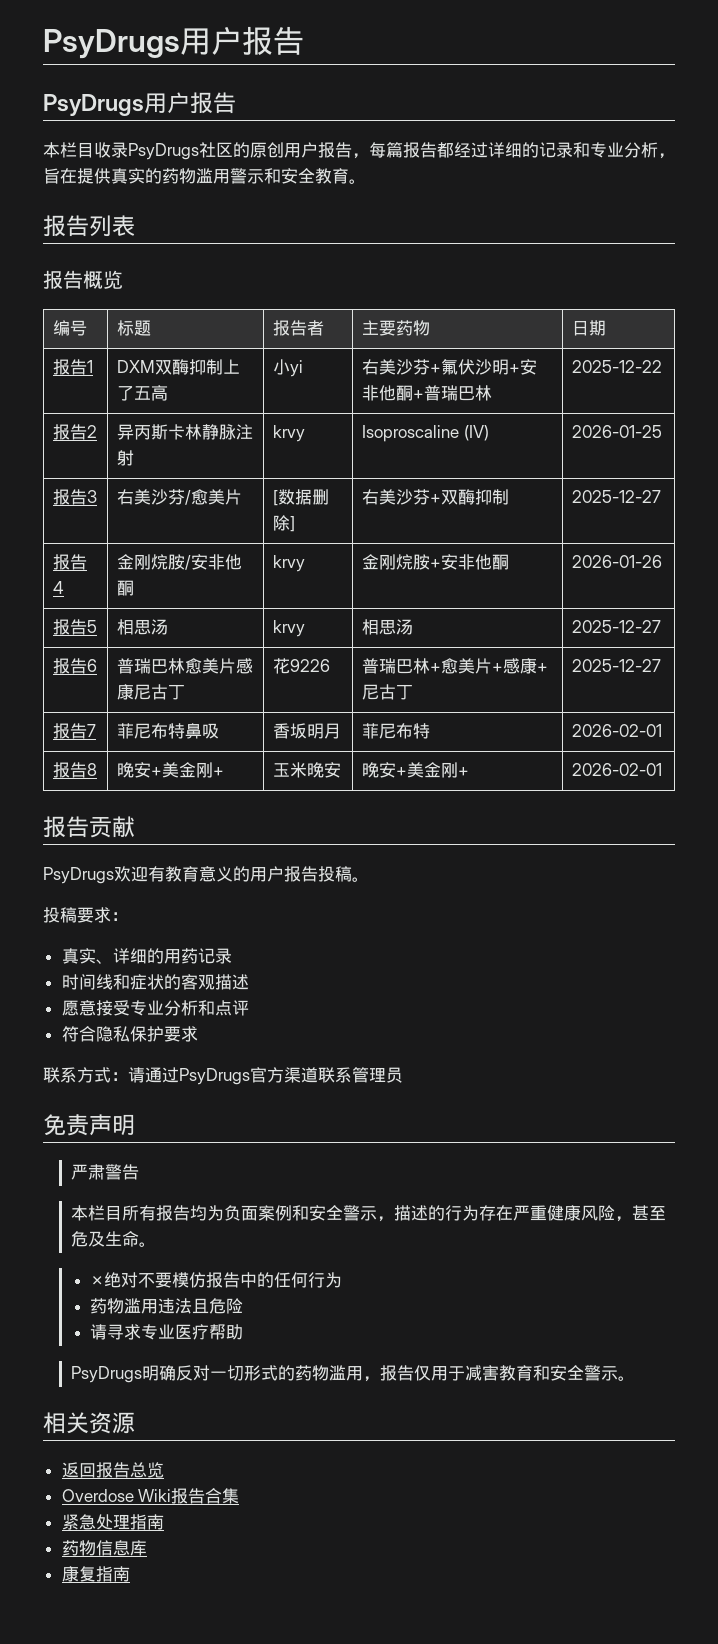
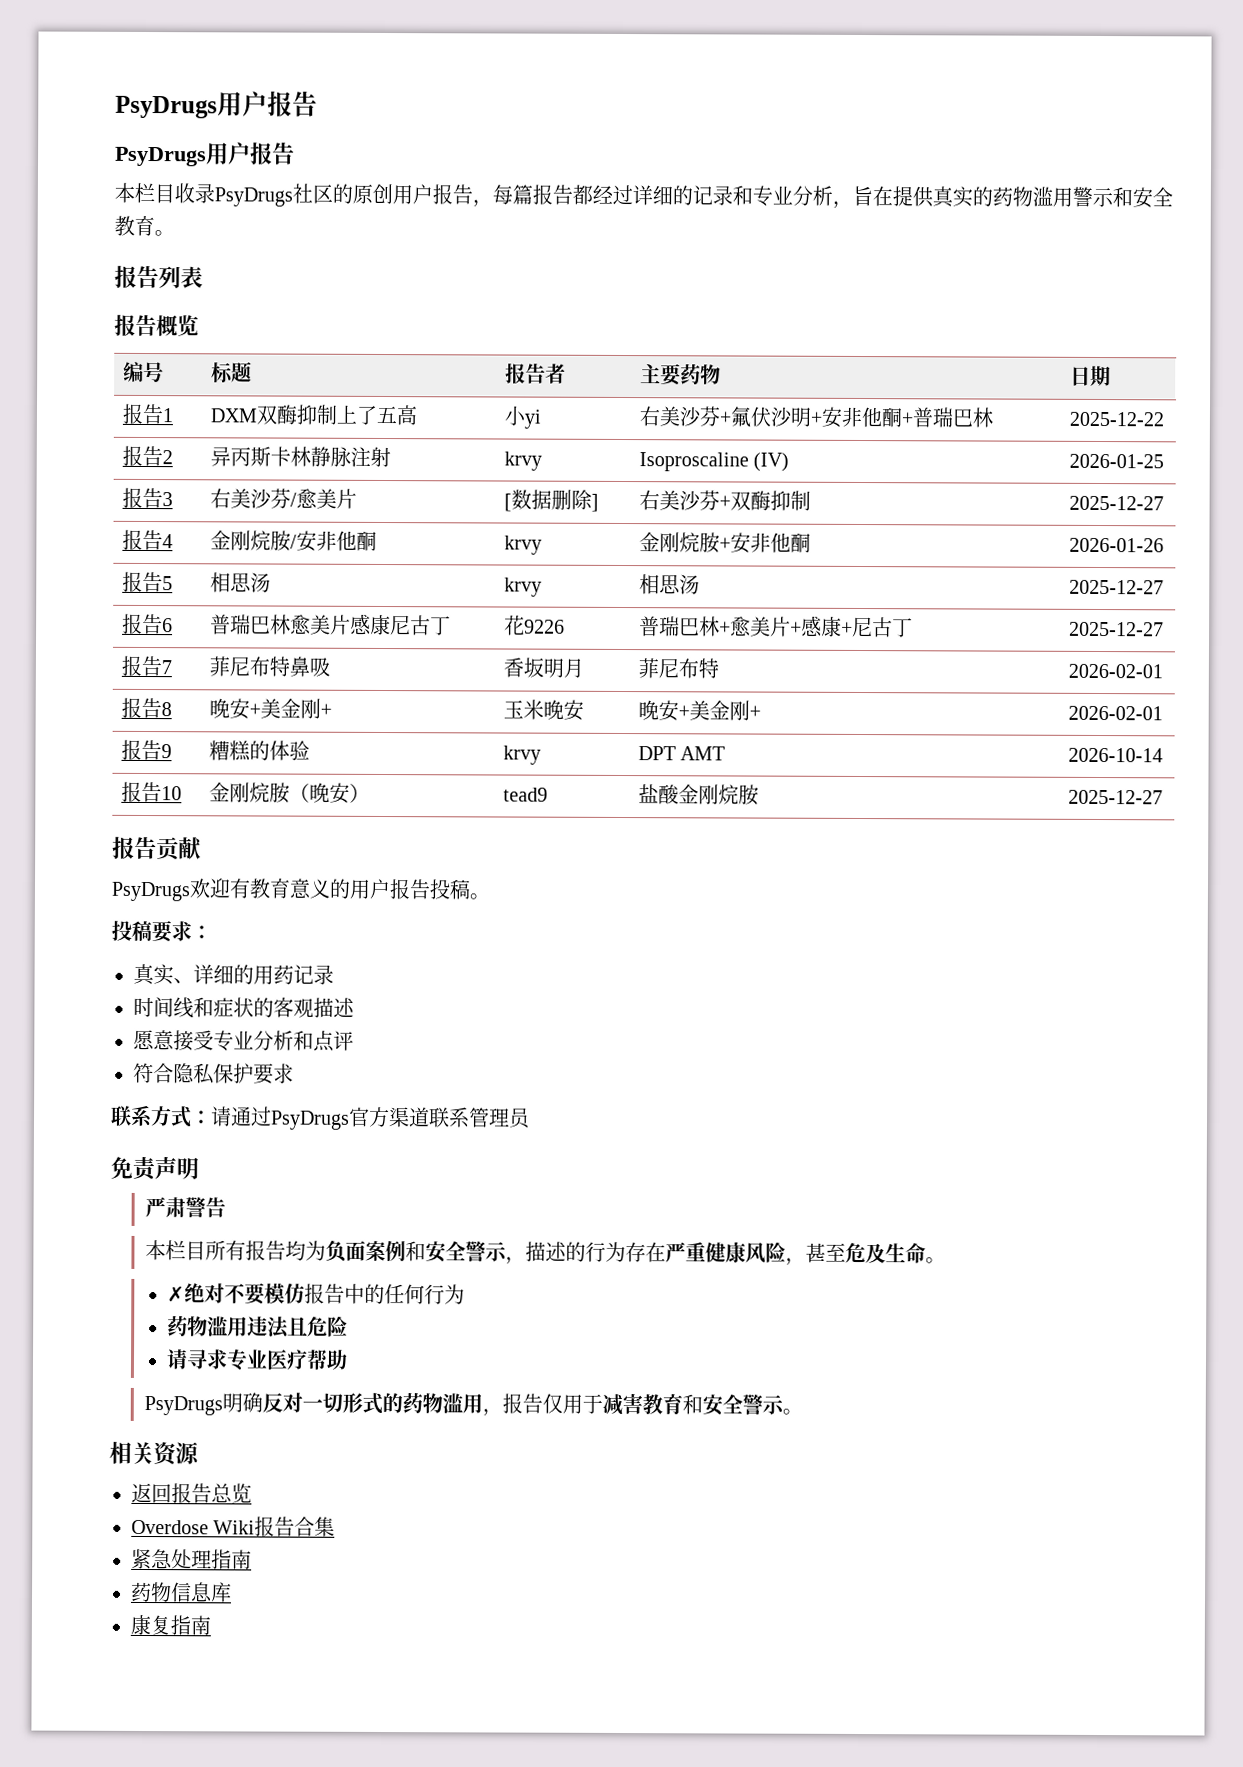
(663, 769) none -> [121,739,173,761] [209,740,311,762] [503,745,542,765] [638,746,726,761] [1068,747,1164,763] [121,781,183,803] [209,782,371,804] [503,787,549,802] [638,784,760,806] [1068,789,1164,805] // 报告9 | 糟糕的体验 | krvy | DPT AMT | 2026-10-14 // 报告10 | 金刚烷胺（晚安） | tead9 | 盐酸金刚烷胺 | 2025-12-27

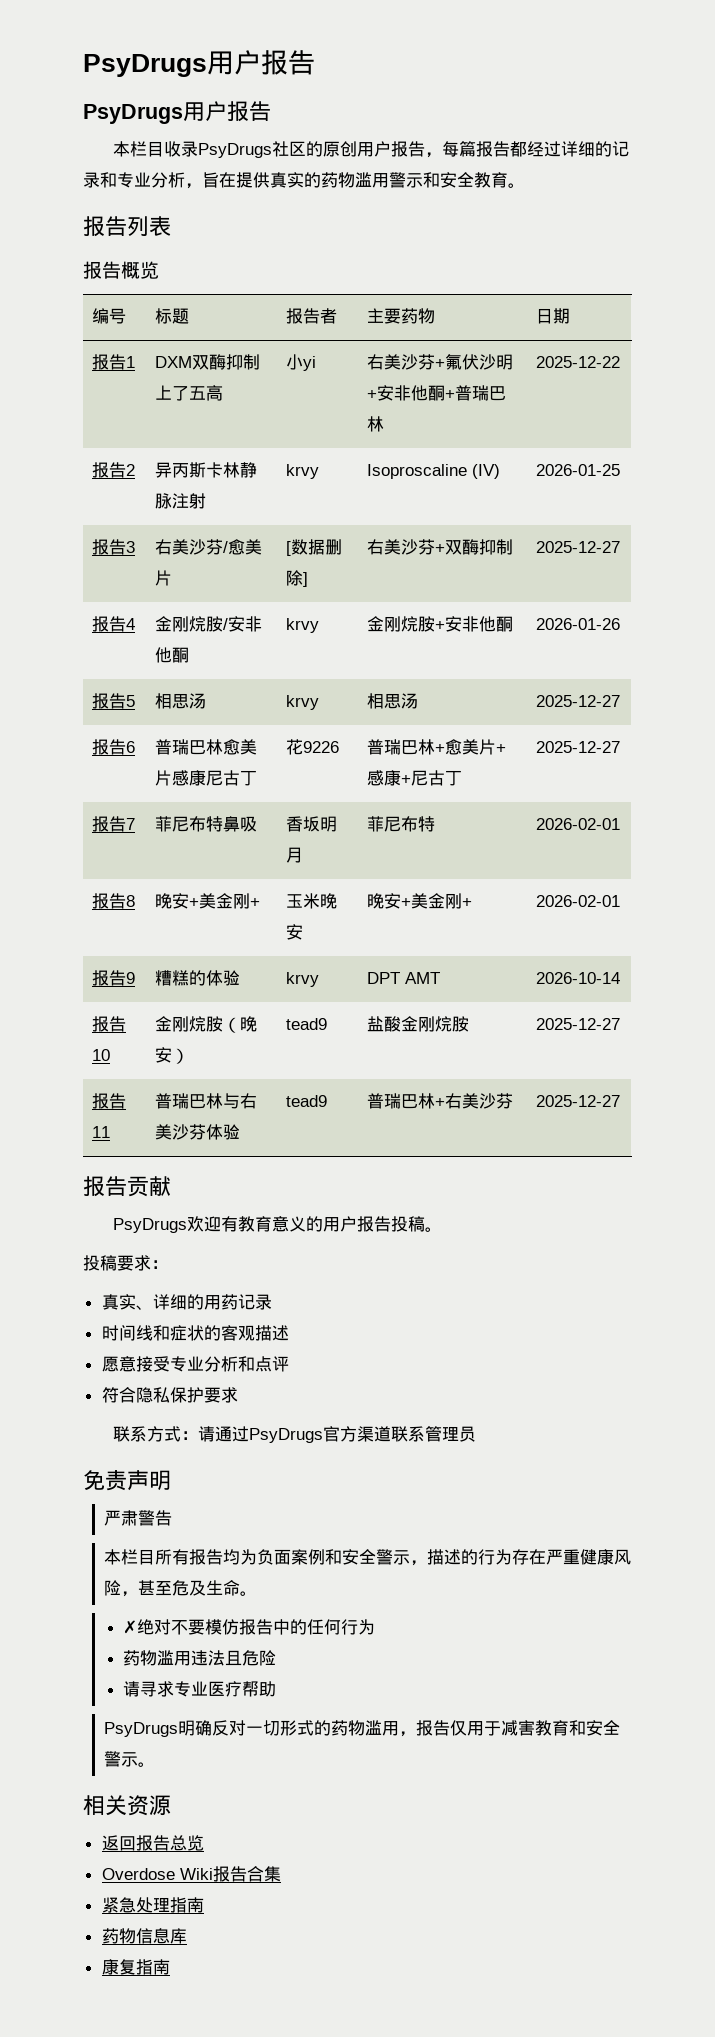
(1164, 797) none -> [92,1093,127,1109] [92,1126,111,1138] [155,1093,258,1109] [155,1124,241,1140] [286,1095,328,1107] [367,1093,514,1109] [536,1095,621,1107] // 报告11 | 普瑞巴林与右美沙芬体验 | tead9 | 普瑞巴林+右美沙芬 | 2025-12-27

